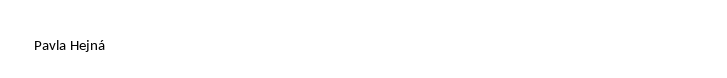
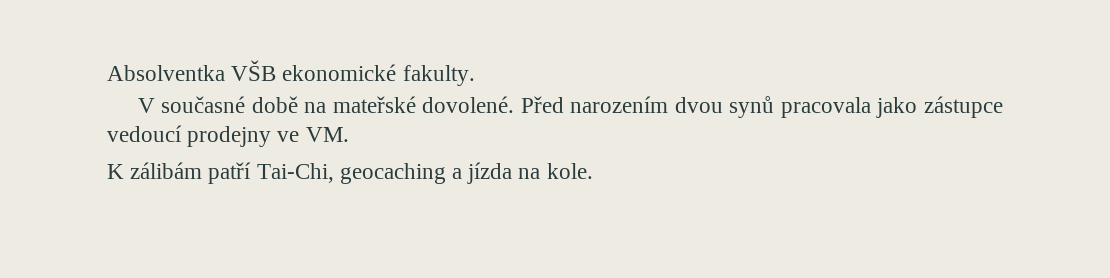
[34,40,105,52] Pavla Hejná -> [107,60,475,86] [137,96,1003,118] [107,125,349,147] [107,162,593,184] Absolventka VŠB ekonomické fakulty. // V současné době na mateřské dovolené. Před narozením dvou synů pracovala jako zástupce vedoucí prodejny ve VM. // K zálibám patří Tai-Chi, geocaching a jízda na kole.

